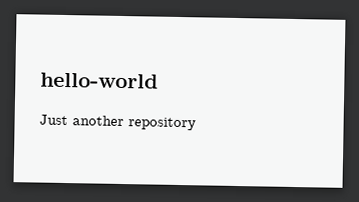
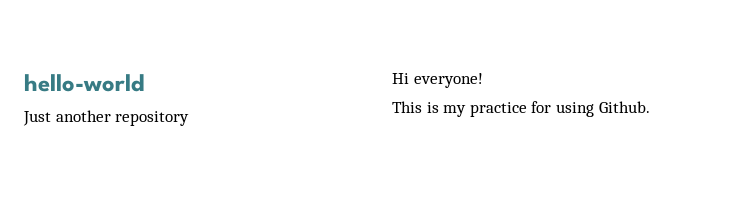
(196, 124) none -> [392,73,483,88] [392,101,650,117] // Hi everyone! // This is my practice for using Github.

